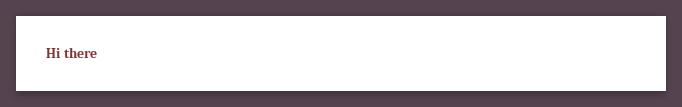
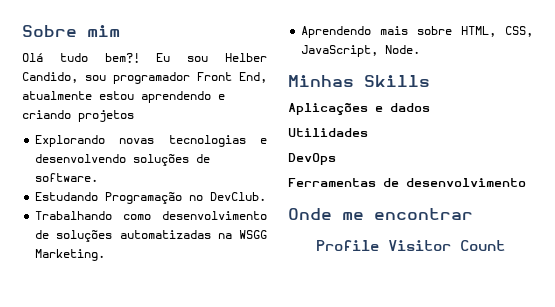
[46,47,97,58] Hi there -> [22,25,120,37] [22,53,267,63] [22,72,267,84] [22,91,225,103] [22,110,134,122] [35,135,267,147] [35,154,211,166] [35,173,99,182] [35,192,267,204] [35,211,267,220] [35,230,267,242] [35,249,106,261] [301,26,533,38] [301,45,421,57] [288,75,430,87] [288,103,430,115] [288,128,368,137] [288,153,336,165] [288,178,526,187] [288,208,473,220] [316,240,505,251] Sobre mim // Olá tudo bem?! Eu sou Helber Candido, sou programador Front End, atualmente estou aprendendo e criando projetos // Explorando novas tecnologias e desenvolvendo soluções de software. // Estudando Programação no DevClub. // Trabalhando como desenvolvimento de soluções automatizadas na WSGG Marketing. // Aprendendo mais sobre HTML, CSS, JavaScript, Node. // Minhas Skills // Aplicações e dados // Utilidades // DevOps // Ferramentas de desenvolvimento // Onde me encontrar // Profile Visitor Count

